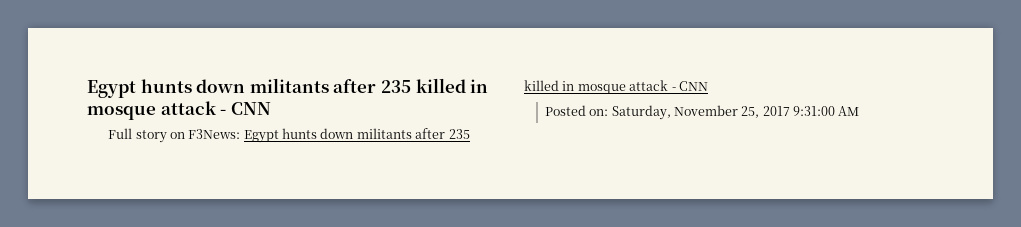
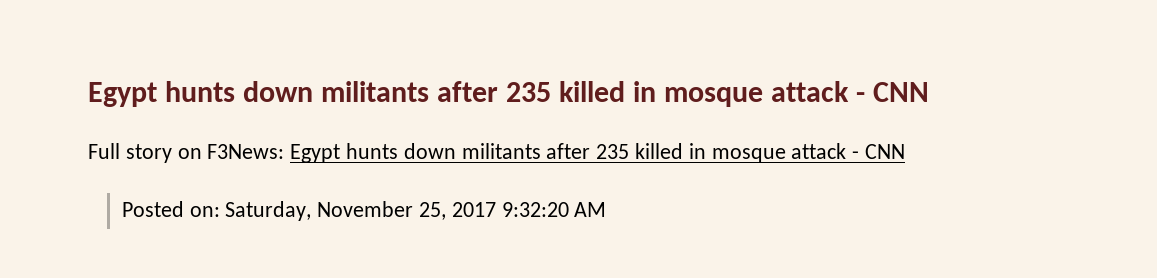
[793,106,836,116] 9:31:00 -> [501,202,569,217] 9:32:20

